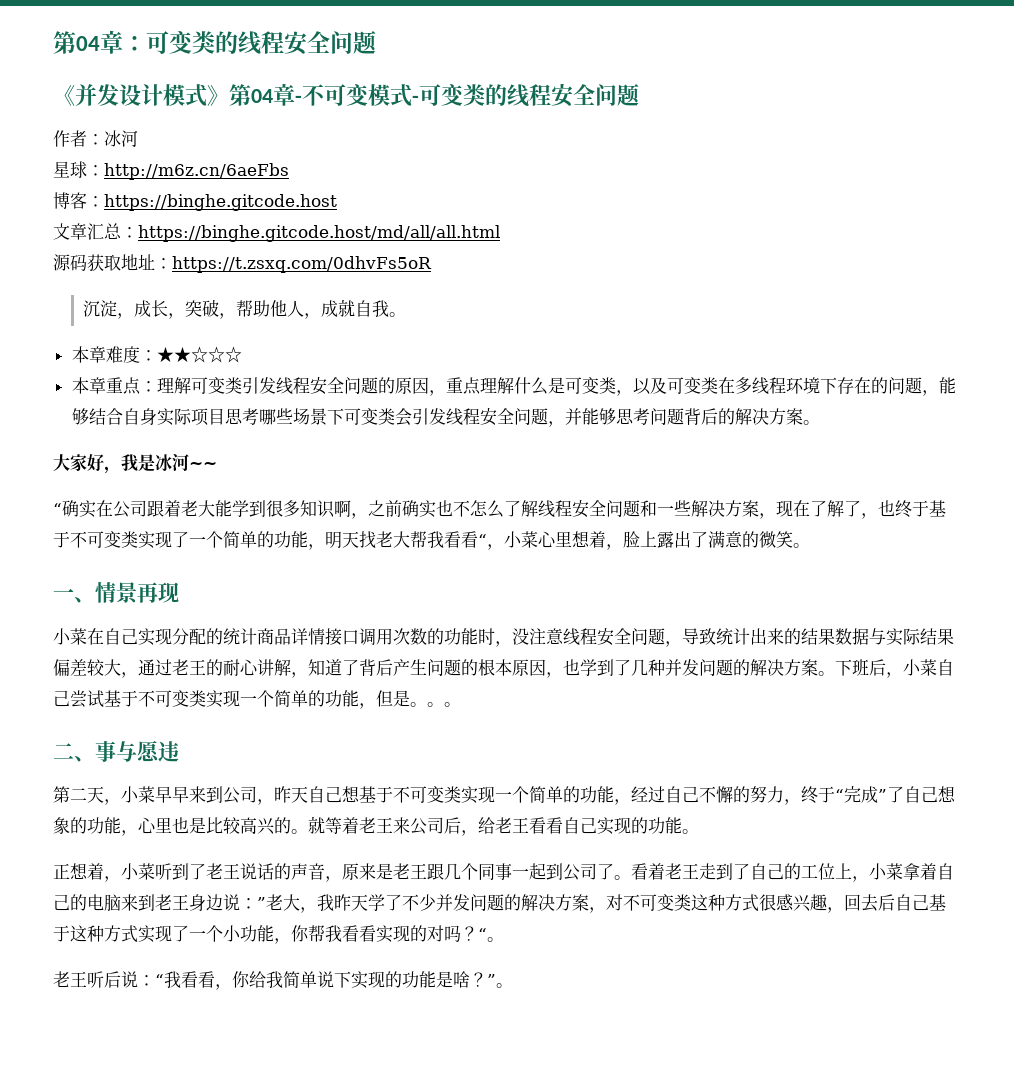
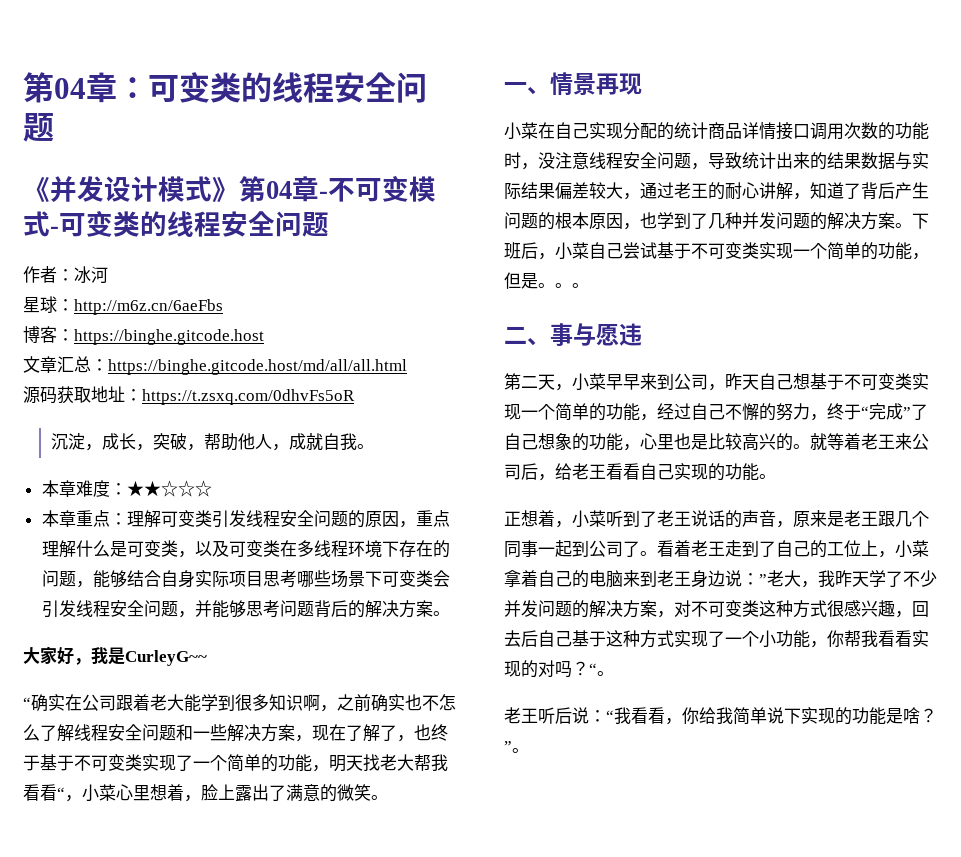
[155,454,217,471] 冰河~~ -> [125,650,207,666] CurleyG~~

